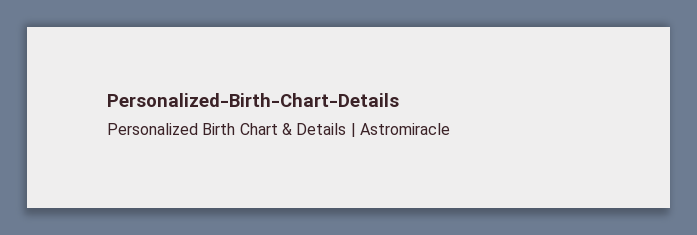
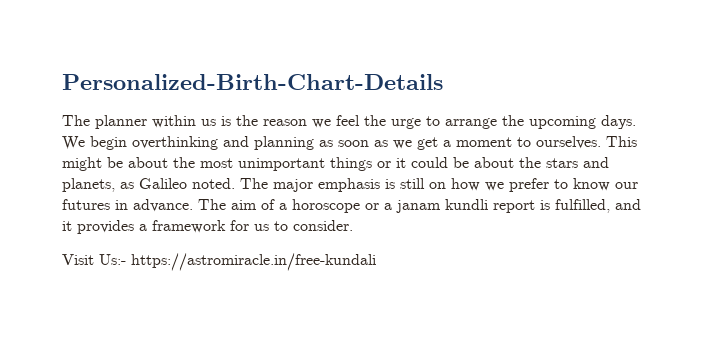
[107,123,450,137] Personalized Birth Chart & Details | Astromiracle -> [62,115,636,129] [62,136,637,150] [62,157,609,171] [62,178,638,192] [62,199,641,213] [62,220,353,234] [62,253,376,271] The planner within us is the reason we feel the urge to arrange the upcoming days. We begin overthinking and planning as soon as we get a moment to ourselves. This might be about the most unimportant things or it could be about the stars and planets, as Galileo noted. The major emphasis is still on how we prefer to know our futures in advance. The aim of a horoscope or a janam kundli report is fulfilled, and it provides a framework for us to consider. // Visit Us:- https://astromiracle.in/free-kundali

